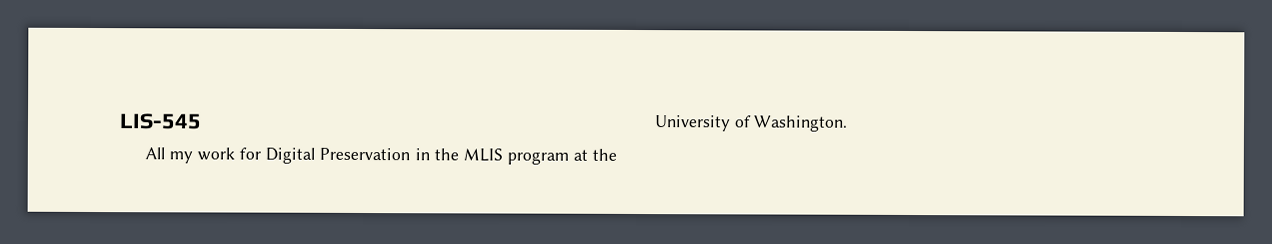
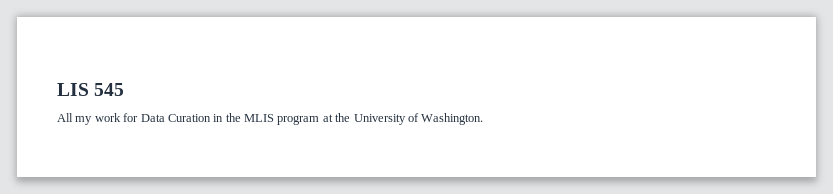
[119,113,202,130] LIS-545 -> [57,83,125,96] LIS 545
[265,147,411,164] Digital Preservation -> [140,114,211,122] Data Curation

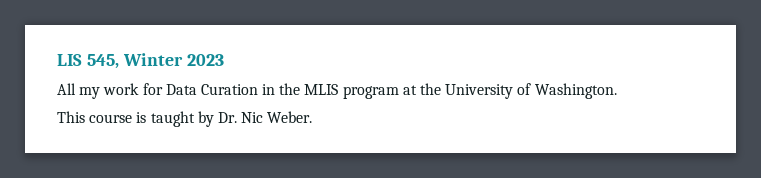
[94,83,125,96] 545 -> [86,53,224,69] 545, Winter 2023
(484, 119) none -> [57,111,313,127] // This course is taught by Dr. Nic Weber.

